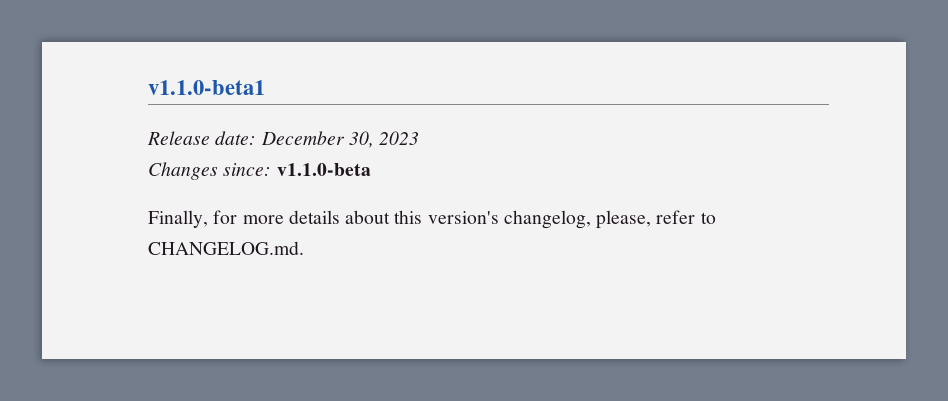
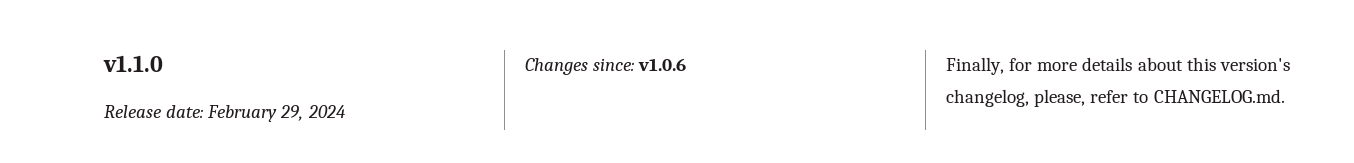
[148,80,265,95] v1.1.0-beta1 -> [103,55,163,72] v1.1.0
[260,131,420,148] December 30, 2023 -> [207,105,345,122] February 29, 2024
[276,163,371,176] v1.1.0-beta -> [638,58,687,71] v1.0.6

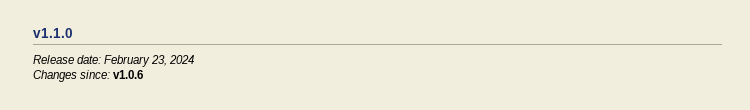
[280,105,304,121] 29, -> [151,55,168,66] 23,
[946,57,1290,75] [946,89,1285,107] // Finally, for more details about this version's changelog, please, refer to CHANGELOG.md. -> (144, 74) none

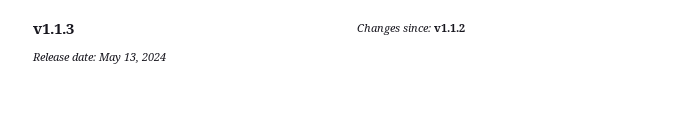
[33,28,73,38] v1.1.0 -> [33,24,74,34] v1.1.3
[104,55,168,67] February 23, -> [98,53,139,64] May 13,
[113,70,144,79] v1.0.6 -> [434,24,465,32] v1.1.2

